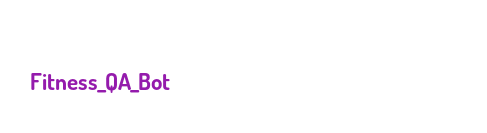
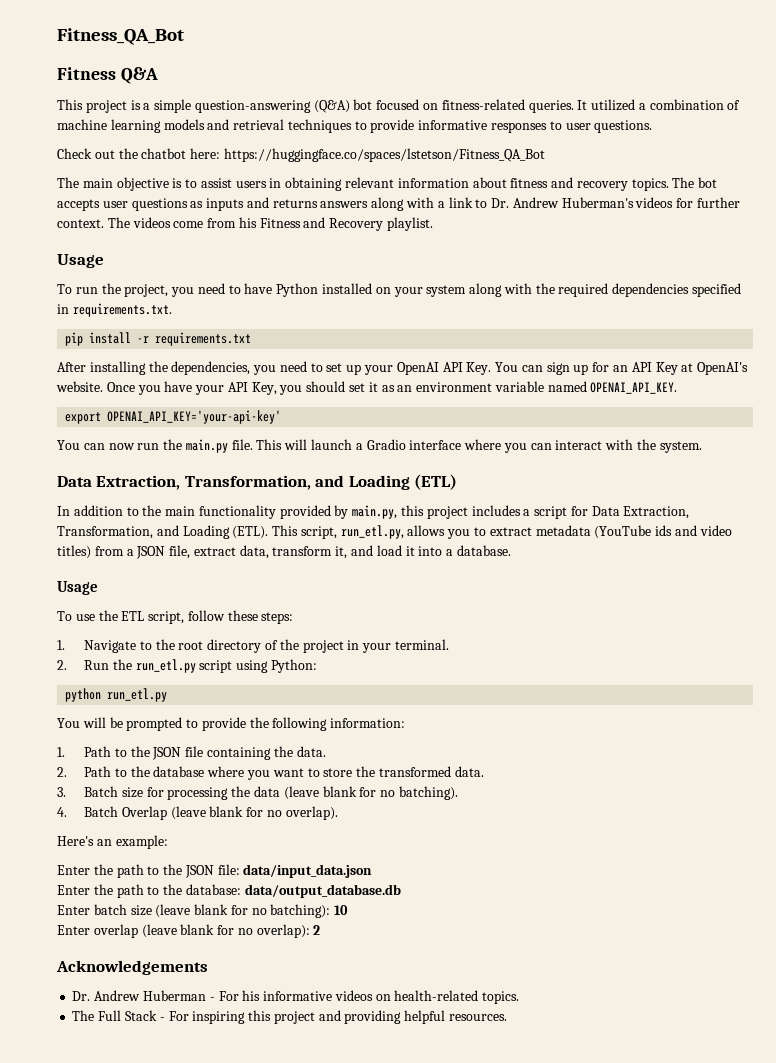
(170, 83) none -> [57,67,158,84] [57,99,741,113] [57,119,653,133] [57,148,545,162] [57,177,718,191] [57,197,741,211] [57,217,434,231] [57,254,104,268] [57,283,742,297] [57,303,172,317] [65,332,252,346] [57,361,749,375] [56,381,678,395] [65,410,282,424] [57,439,702,453] [57,474,458,490] [57,505,690,519] [57,525,732,539] [57,545,511,559] [57,581,98,595] [57,610,294,624] [57,639,449,653] [57,659,317,673] [65,688,168,702] [57,717,406,731] [57,746,326,760] [57,766,484,780] [57,786,458,800] [57,806,338,820] [57,835,168,849] [57,864,373,878] [57,884,401,898] [57,904,349,918] [57,924,321,938] [56,960,208,975] [72,990,520,1004] [72,1010,507,1024] // Fitness Q&A // This project is a simple question-answering (Q&A) bot focused on fitness-related queries. It utilized a combination of machine learning models and retrieval techniques to provide informative responses to user questions. // Check out the chatbot here: https://huggingface.co/spaces/lstetson/Fitness_QA_Bot // The main objective is to assist users in obtaining relevant information about fitness and recovery topics. The bot accepts user questions as inputs and returns answers along with a link to Dr. Andrew Huberman's videos for further context. The videos come from his Fitness and Recovery playlist. // Usage // To run the project, you need to have Python installed on your system along with the required dependencies specified in requirements.txt. // pip install -r requirements.txt // After installing the dependencies, you need to set up your OpenAI API Key. You can sign up for an API Key at OpenAI's website. Once you have your API Key, you should set it as an environment variable named OPENAI_API_KEY. // export OPENAI_API_KEY='your-api-key' // You can now run the main.py file. This will launch a Gradio interface where you can interact with the system. // Data Extraction, Transformation, and Loading (ETL) // In addition to the main functionality provided by main.py, this project includes a script for Data Extraction, Transformation, and Loading (ETL). This script, run_etl.py, allows you to extract metadata (YouTube ids and video titles) from a JSON file, extract data, transform it, and load it into a database. // Usage // To use the ETL script, follow these steps: // 1. Navigate to the root directory of the project in your terminal. // 2. Run the run_etl.py script using Python: // python run_etl.py // You will be prompted to provide the following information: // 1. Path to the JSON file containing the data. // 2. Path to the database where you want to store the transformed data. // 3. Batch size for processing the data (leave blank for no batching). // 4. Batch Overlap (leave blank for no overlap). // Here's an example: // Enter the path to the JSON file: data/input_data.json // Enter the path to the database: data/output_database.db // Enter batch size (leave blank for no batching): 10 // Enter overlap (leave blank for no overlap): 2 // Acknowledgements // Dr. Andrew Huberman - For his informative videos on health-related topics. // The Full Stack - For inspiring this project and providing helpful resources.

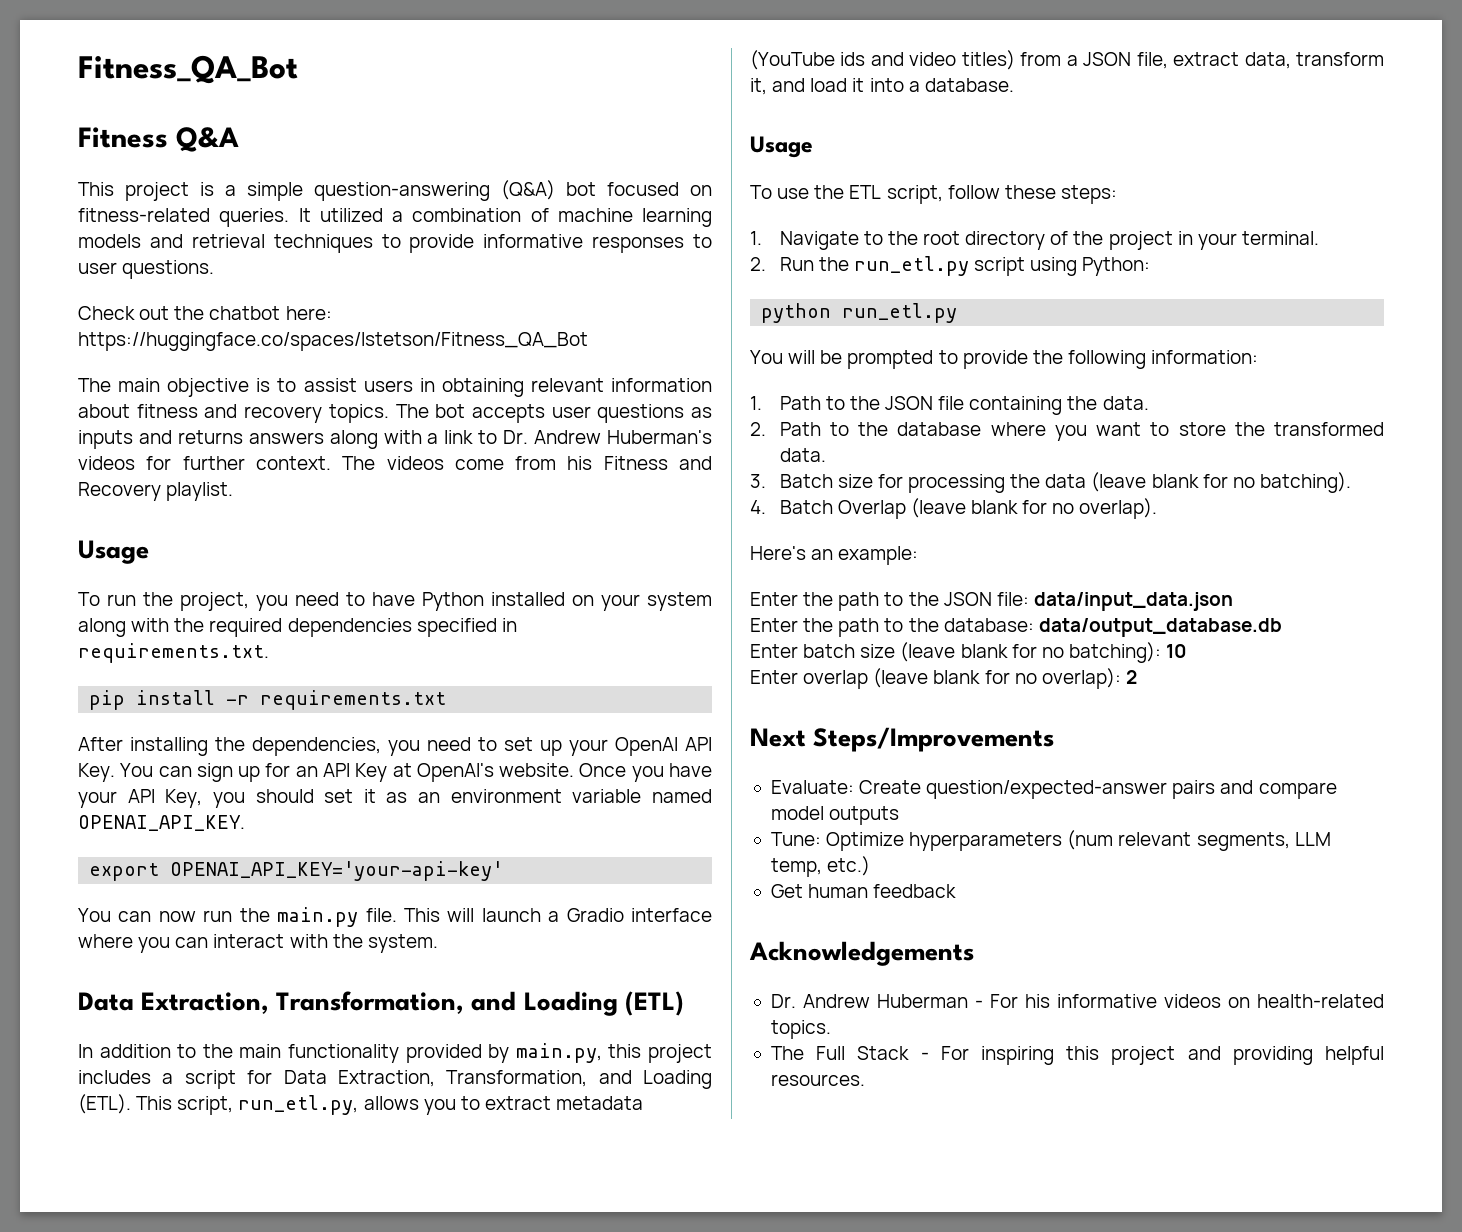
(321, 930) none -> [750,727,1055,752] [770,780,1337,799] [770,806,900,825] [770,830,1331,851] [770,856,871,877] [770,884,957,898] // Next Steps/Improvements // Evaluate: Create question/expected-answer pairs and compare model outputs // Tune: Optimize hyperparameters (num relevant segments, LLM temp, etc.) // Get human feedback

